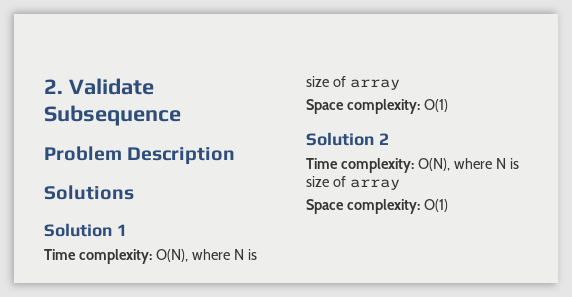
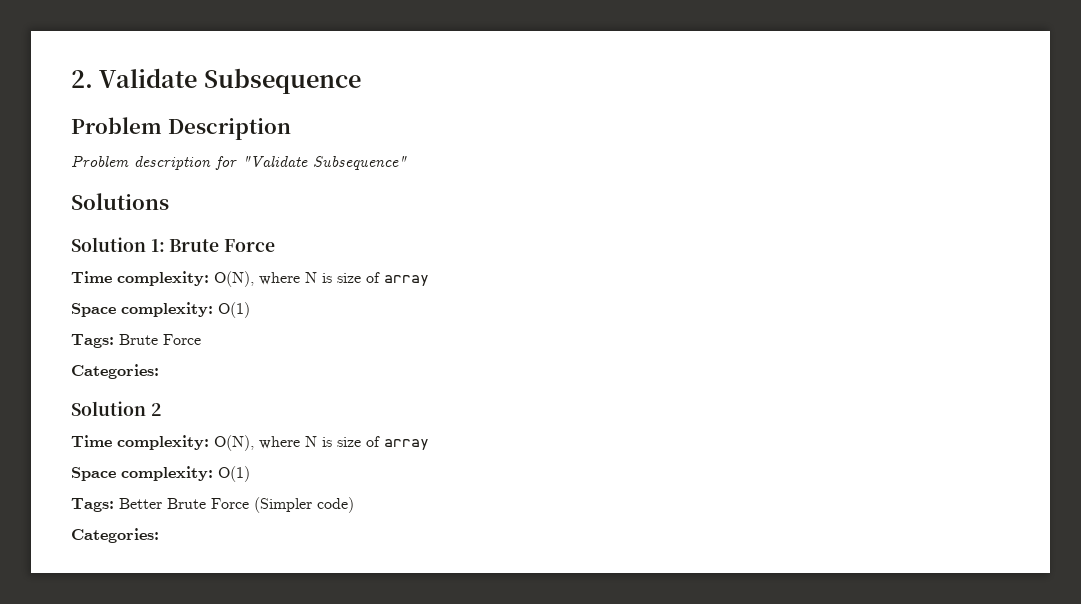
(236, 156) none -> [71,155,407,170] // Problem description for "Validate Subsequence"
[116,224,127,236] 1 -> [150,239,276,252] 1: Brute Force
(448, 105) none -> [71,334,201,348] [71,364,159,379] // Tags: Brute Force // Categories:
(448, 205) none -> [71,497,354,513] [71,528,159,543] // Tags: Better Brute Force (Simpler code) // Categories:

